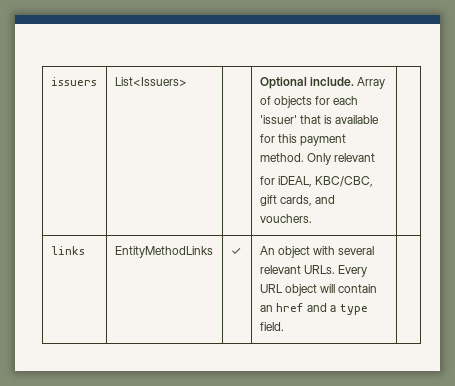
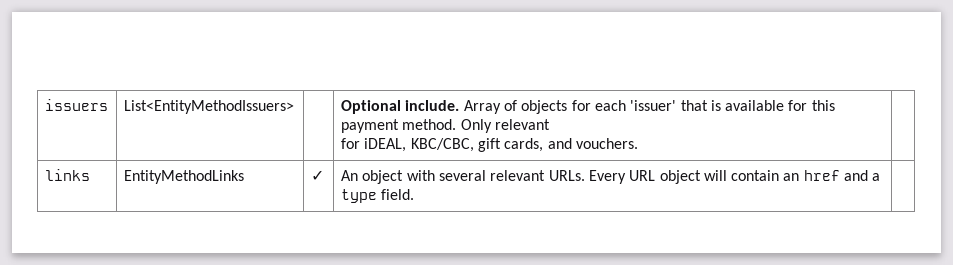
[114,77,187,86] List<Issuers> -> [123,100,294,114] List<EntityMethodIssuers>

